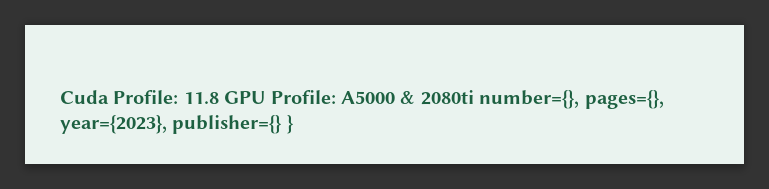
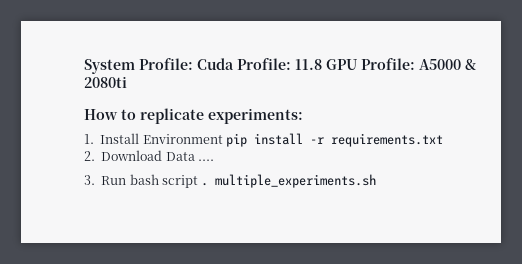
(60, 97) none -> [84,58,193,74] System Profile:
[479,90,664,109] [60,115,294,134] number={}, pages={}, year={2023}, publisher={} } -> [84,108,303,124] [84,133,443,147] [84,150,214,161] [84,174,377,188] // How to replicate experiments: // 1. Install Environment pip install -r requirements.txt // 2. Download Data .... // 3. Run bash script . multiple_experiments.sh

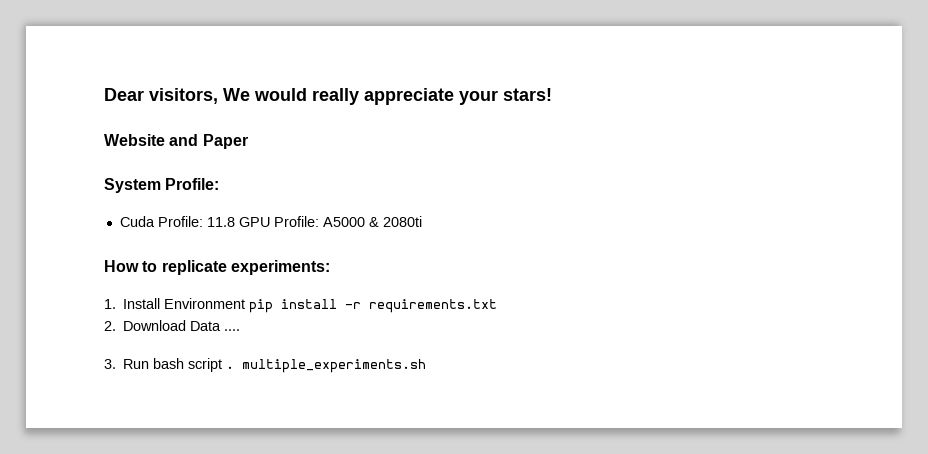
(84, 66) none -> [104,88,552,105] [104,134,248,149] Dear visitors, We would really appreciate your stars! // Website and Paper //
(193, 64) none -> (220, 184) //

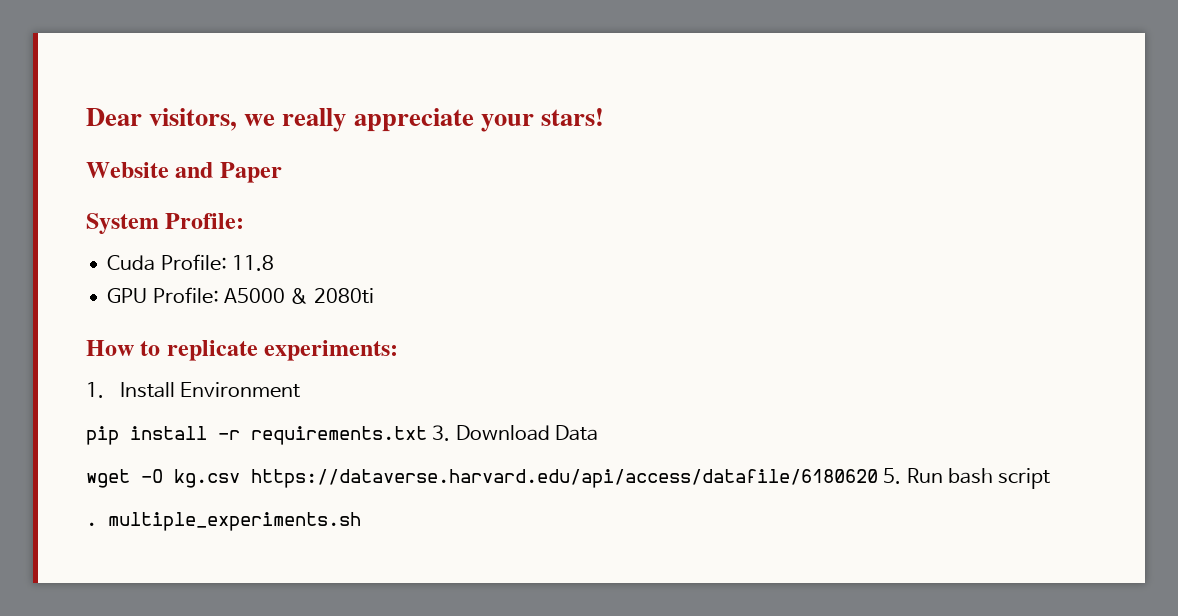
[223,88,307,101] We would -> [244,114,276,126] we
(235, 222) none -> (274, 263) //
(246, 303) none -> (301, 390) //
[104,321,116,331] // 2. -> [432,425,451,441] 3.
[224,329,241,331] [104,359,116,369] .... // 3. -> [86,468,902,488] // wget -O kg.csv https://dataverse.harvard.edu/api/access/datafile/6180620 5.
(223, 365) none -> (1051, 478) //

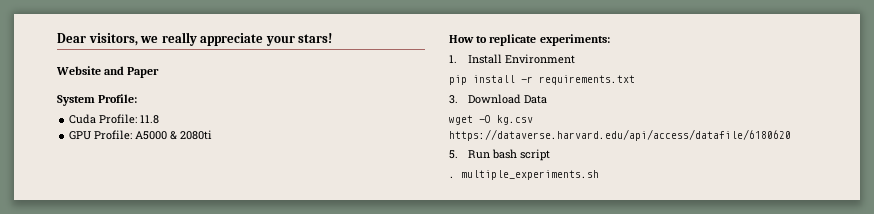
(427, 435) none -> (635, 80) //
(878, 478) none -> (791, 135) //

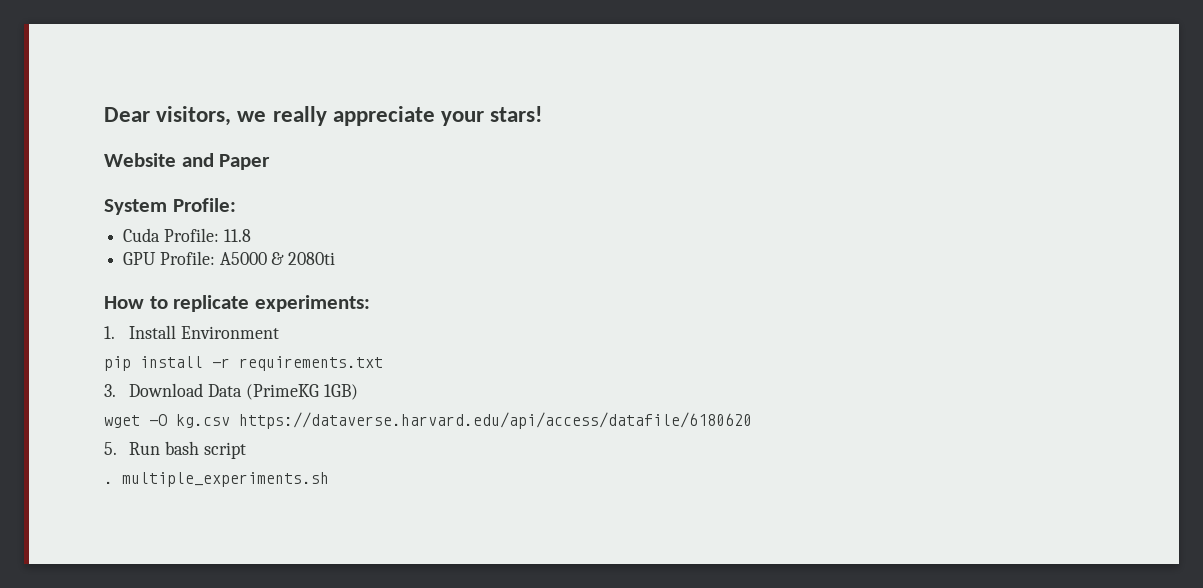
(548, 99) none -> [245,384,358,400] (PrimeKG 1GB)

